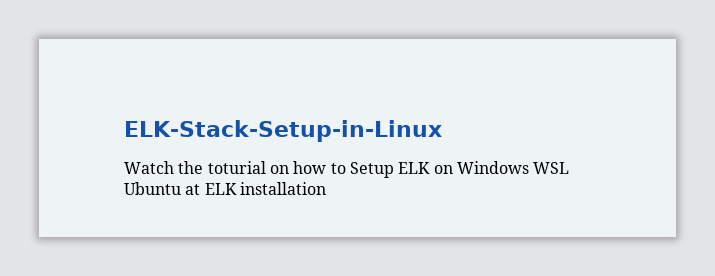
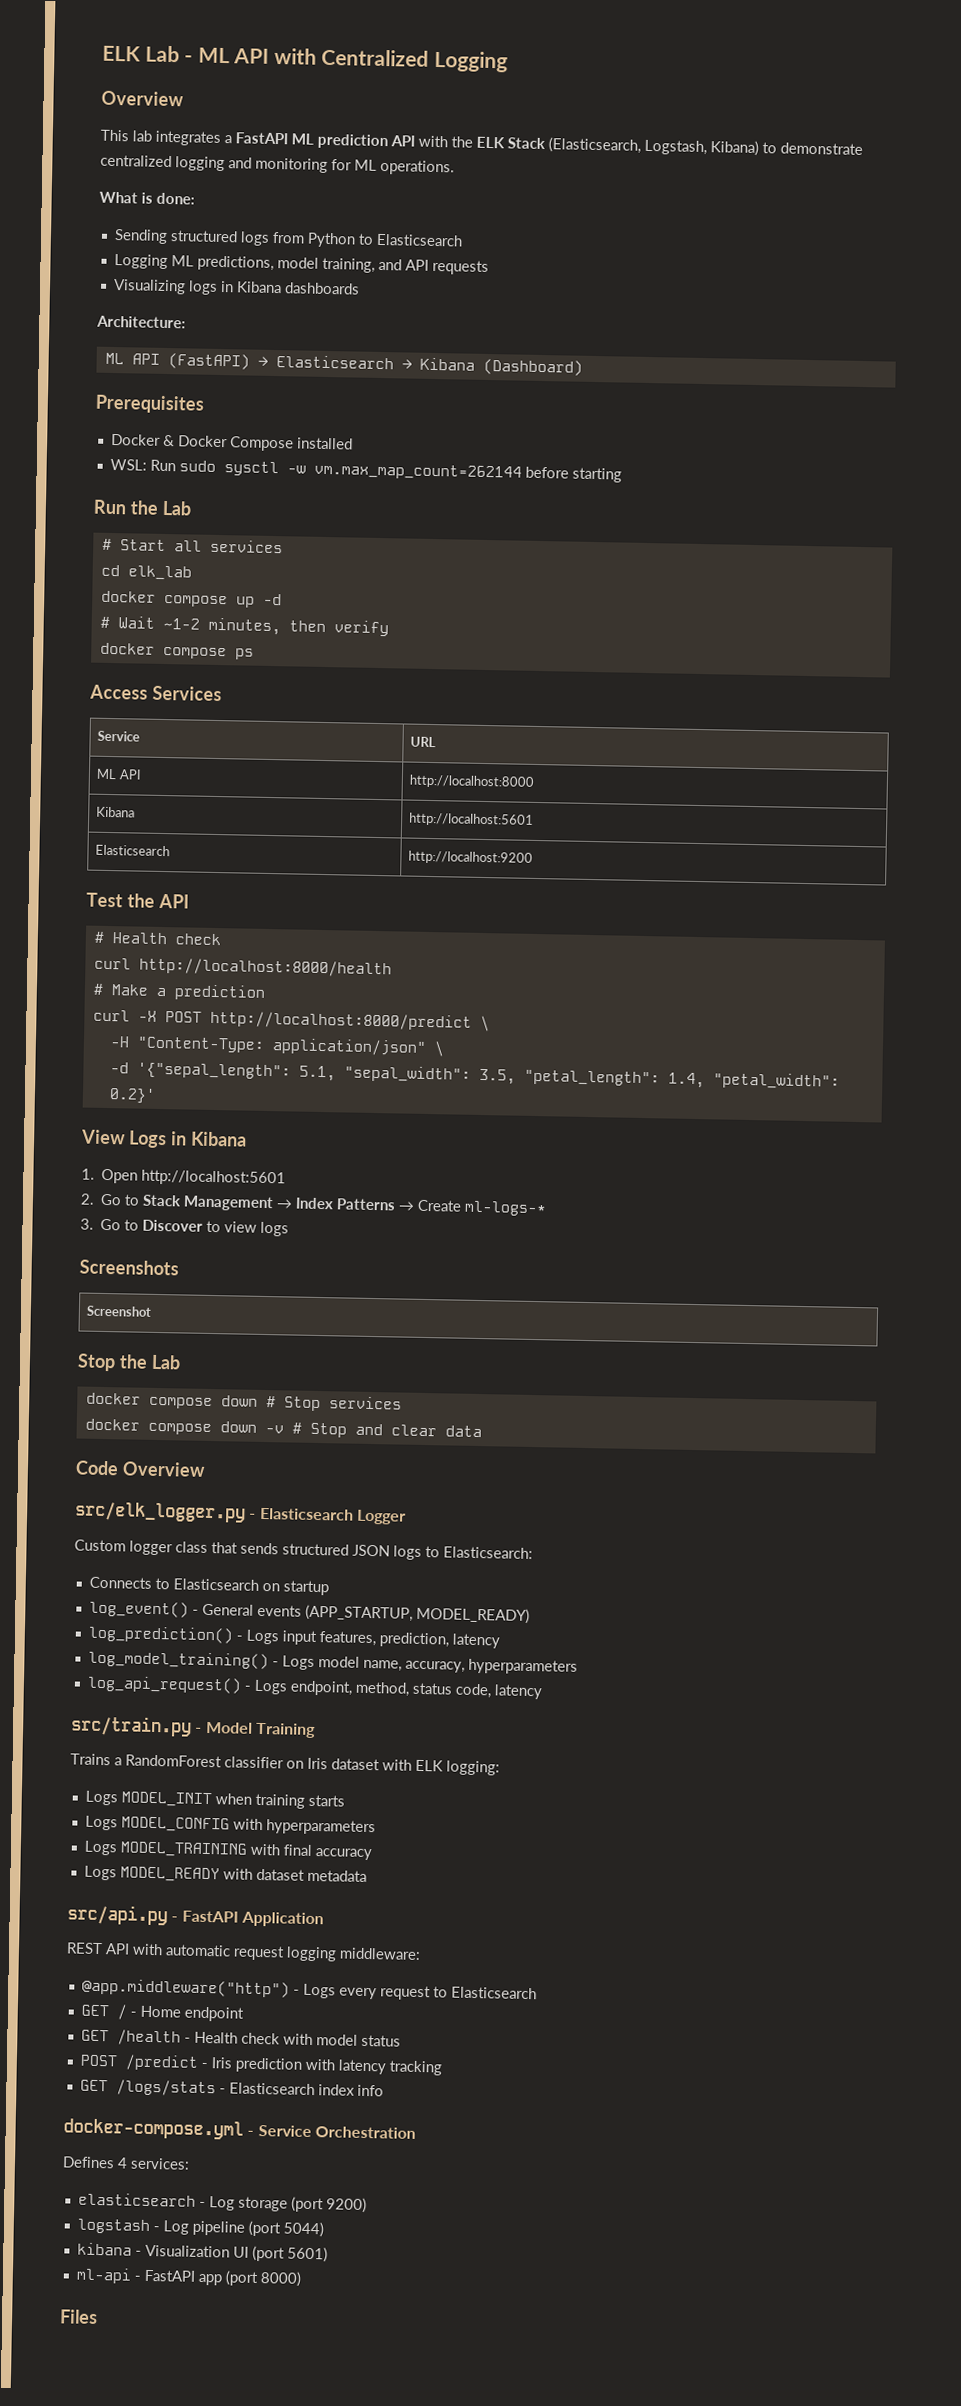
[124,120,442,142] [124,161,570,178] [124,182,326,195] ELK-Stack-Setup-in-Linux // Watch the toturial on how to Setup ELK on Windows WSL Ubuntu at ELK installation -> [102,45,508,73] [101,90,184,107] [100,129,863,157] [100,154,455,176] [99,191,195,205] [113,228,463,248] [113,253,489,275] [112,278,360,295] [96,315,186,329] [104,352,583,376] [95,394,205,414] [110,433,353,452] [109,458,622,483] [93,499,192,516] [101,538,283,554] [100,564,192,581] [100,590,282,608] [99,616,389,637] [99,642,254,660] [89,684,222,702] [97,730,141,742] [410,736,437,748] [96,768,142,780] [409,774,535,789] [96,806,136,818] [409,812,535,827] [95,844,171,857] [408,850,534,865] [86,892,189,909] [93,931,221,946] [93,957,392,978] [92,983,266,1001] [92,1009,490,1032] [109,1036,445,1057] [109,1062,840,1090] [108,1088,156,1104] [81,1129,247,1149] [81,1168,287,1187] [80,1193,548,1217] [80,1218,290,1237] [79,1259,179,1276] [86,1305,153,1317] [77,1353,181,1372] [85,1392,402,1412] [84,1418,482,1438] [75,1460,206,1477] [75,1501,406,1525] [74,1539,533,1560] [88,1576,329,1596] [88,1600,530,1624] [87,1625,500,1649] [87,1650,578,1675] [86,1675,543,1700] [71,1715,316,1739] [70,1753,500,1776] [84,1790,345,1809] [84,1815,376,1836] [83,1840,372,1861] [83,1865,367,1883] [67,1904,324,1928] [66,1942,421,1962] [81,1978,537,2001] [80,2004,244,2022] [80,2029,401,2047] [79,2054,442,2076] [79,2079,384,2097] [63,2118,416,2140] [62,2156,190,2170] [77,2192,367,2214] [76,2218,324,2238] [76,2242,328,2263] [75,2267,302,2287] [60,2309,98,2325] ELK Lab - ML API with Centralized Logging // Overview // This lab integrates a FastAPI ML prediction API with the ELK Stack (Elasticsearch, Logstash, Kibana) to demonstrate centralized logging and monitoring for ML operations. // What is done: // Sending structured logs from Python to Elasticsearch // Logging ML predictions, model training, and API requests // Visualizing logs in Kibana dashboards // Architecture: // ML API (FastAPI) → Elasticsearch → Kibana (Dashboard) // Prerequisites // Docker & Docker Compose installed // WSL: Run sudo sysctl -w vm.max_map_count=262144 before starting // Run the Lab // # Start all services // cd elk_lab // docker compose up -d // # Wait ~1-2 minutes, then verify // docker compose ps // Access Services // Service | URL // ML API | http://localhost:8000 // Kibana | http://localhost:5601 // Elasticsearch | http://localhost:9200 // Test the API // # Health check // curl http://localhost:8000/health // # Make a prediction // curl -X POST http://localhost:8000/predict \ // -H "Content-Type: application/json" \ // -d '{"sepal_length": 5.1, "sepal_width": 3.5, "petal_length": 1.4, "petal_width": 0.2}' // View Logs in Kibana // 1. Open http://localhost:5601 // 2. Go to Stack Management → Index Patterns → Create ml-logs-* // 3. Go to Discover to view logs // Screenshots // Screenshot // Stop the Lab // docker compose down # Stop services // docker compose down -v # Stop and clear data // Code Overview // src/elk_logger.py - Elasticsearch Logger // Custom logger class that sends structured JSON logs to Elasticsearch: // Connects to Elasticsearch on startup // log_event() - General events (APP_STARTUP, MODEL_READY) // log_prediction() - Logs input features, prediction, latency // log_model_training() - Logs model name, accuracy, hyperparameters // log_api_request() - Logs endpoint, method, status code, latency // src/train.py - Model Training // Trains a RandomForest classifier on Iris dataset with ELK logging: // Logs MODEL_INIT when training starts // Logs MODEL_CONFIG with hyperparameters // Logs MODEL_TRAINING with final accuracy // Logs MODEL_READY with dataset metadata // src/api.py - FastAPI Application // REST API with automatic request logging middleware: // @app.middleware("http") - Logs every request to Elasticsearch // GET / - Home endpoint // GET /health - Health check with model status // POST /predict - Iris prediction with latency tracking // GET /logs/stats - Elasticsearch index info // docker-compose.yml - Service Orchestration // Defines 4 services: // elasticsearch - Log storage (port 9200) // logstash - Log pipeline (port 5044) // kibana - Visualization UI (port 5601) // ml-api - FastAPI app (port 8000) // Files

